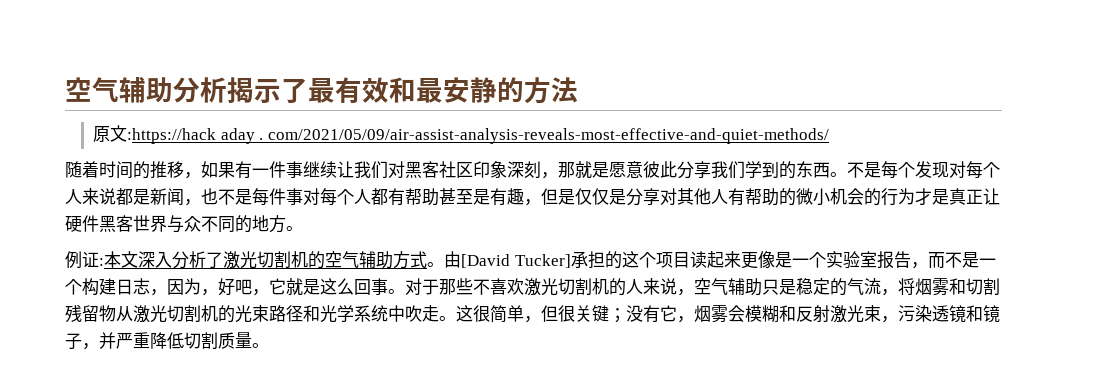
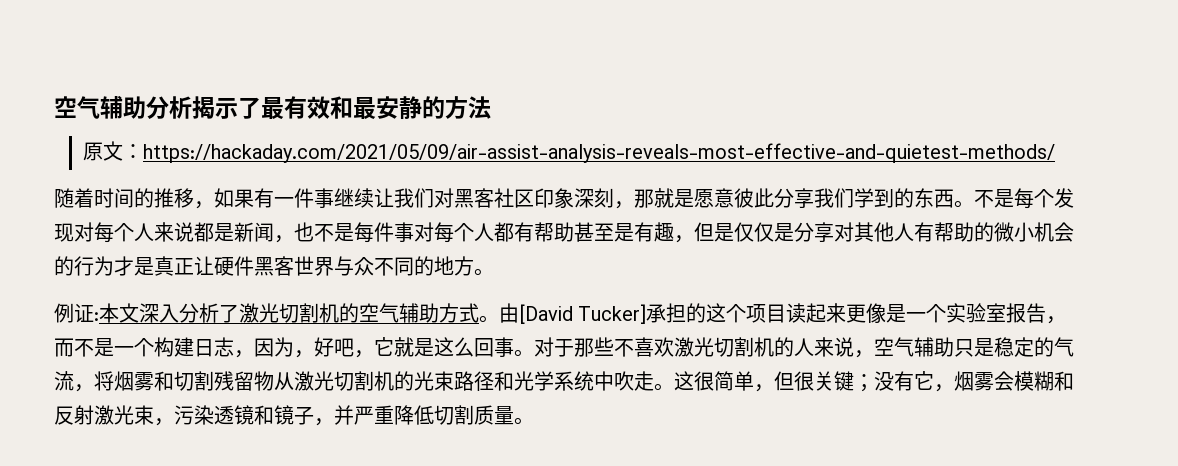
[127,128,829,144] :https://hack aday . com/2021/05/09/air-assist-analysis-reveals-most-effective-and-quiet-methods/ -> [123,143,1056,163] ：https://hackaday.com/2021/05/09/air-assist-analysis-reveals-most-effective-and-quietest-methods/

